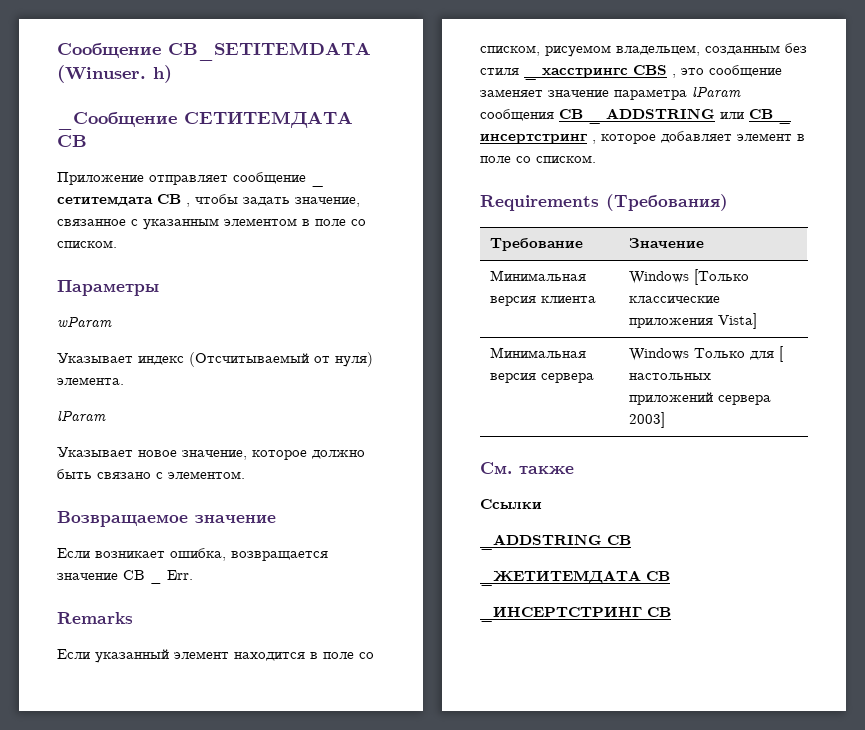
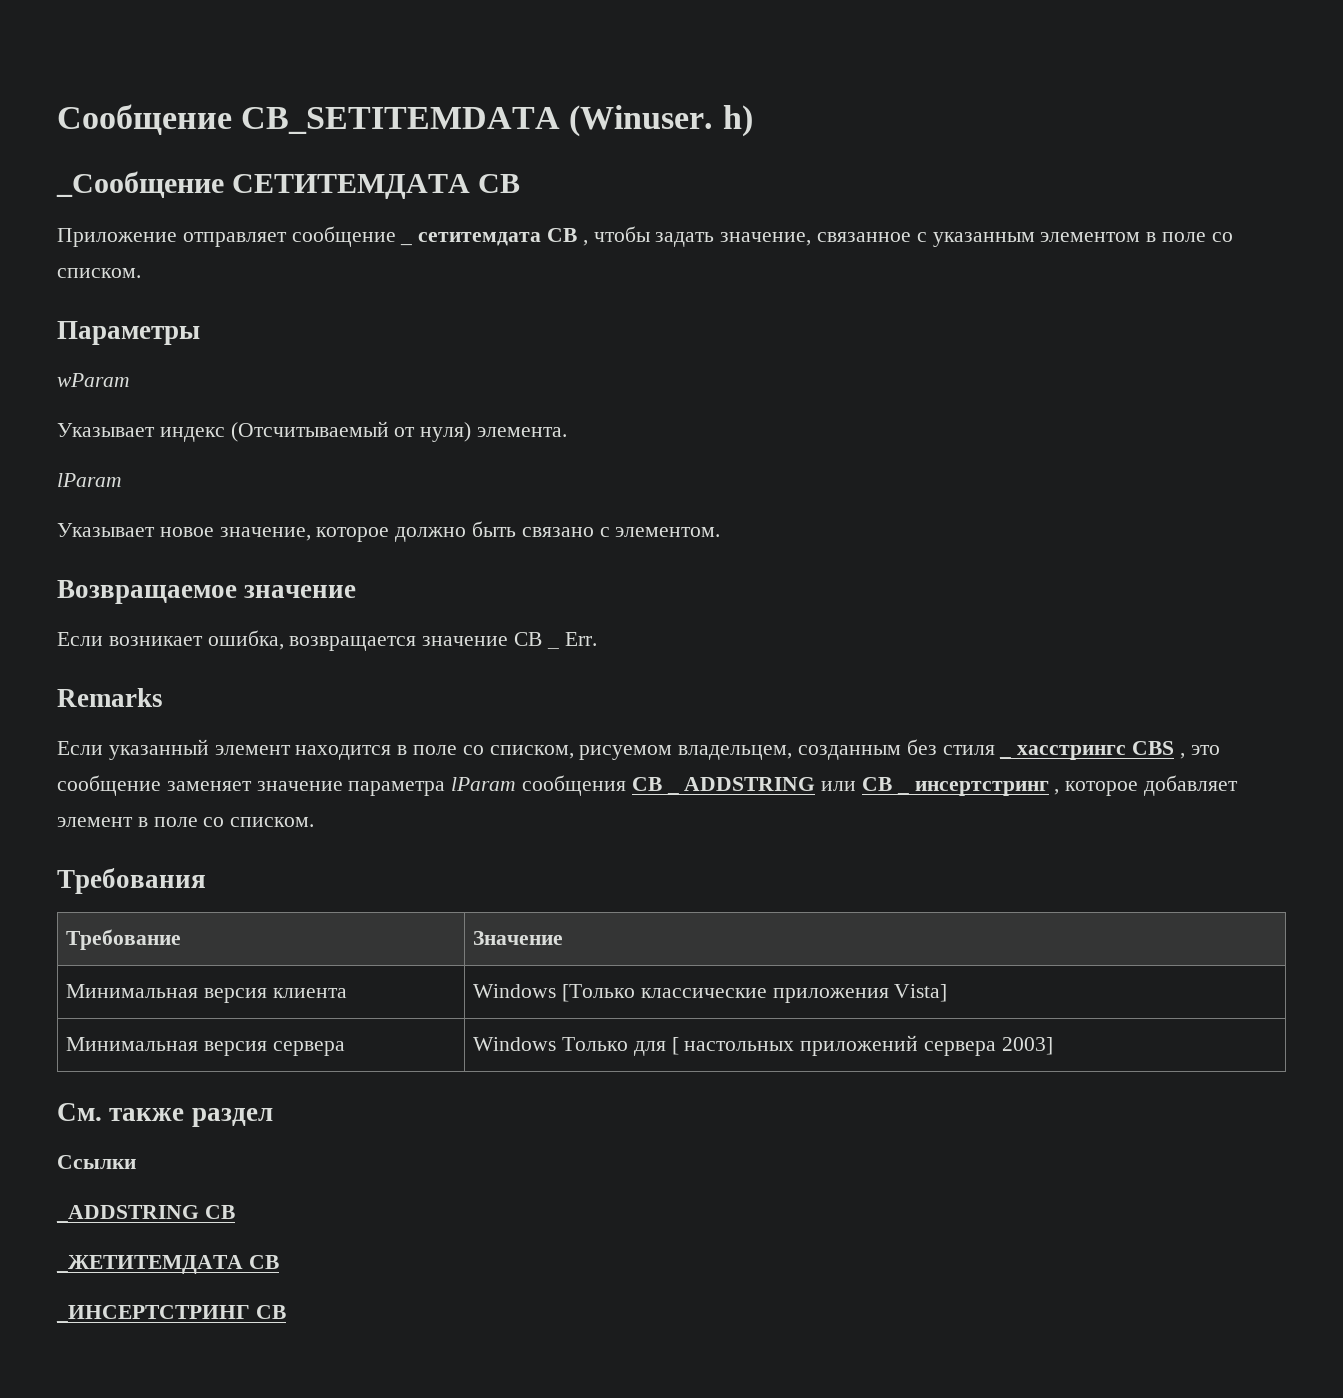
[480,194,728,211] Requirements (Требования) -> [57,868,206,894] Требования
(574, 470) none -> [191,1108,273,1127] раздел

